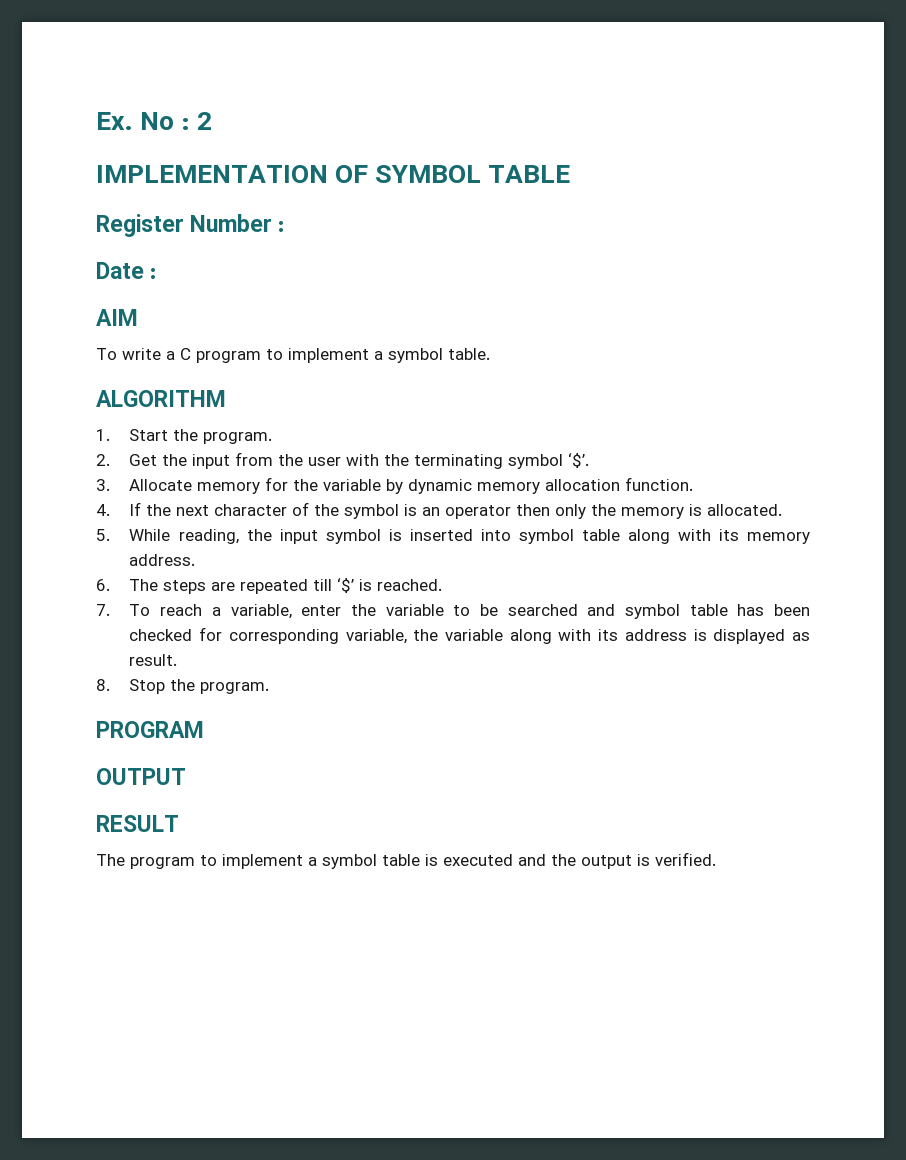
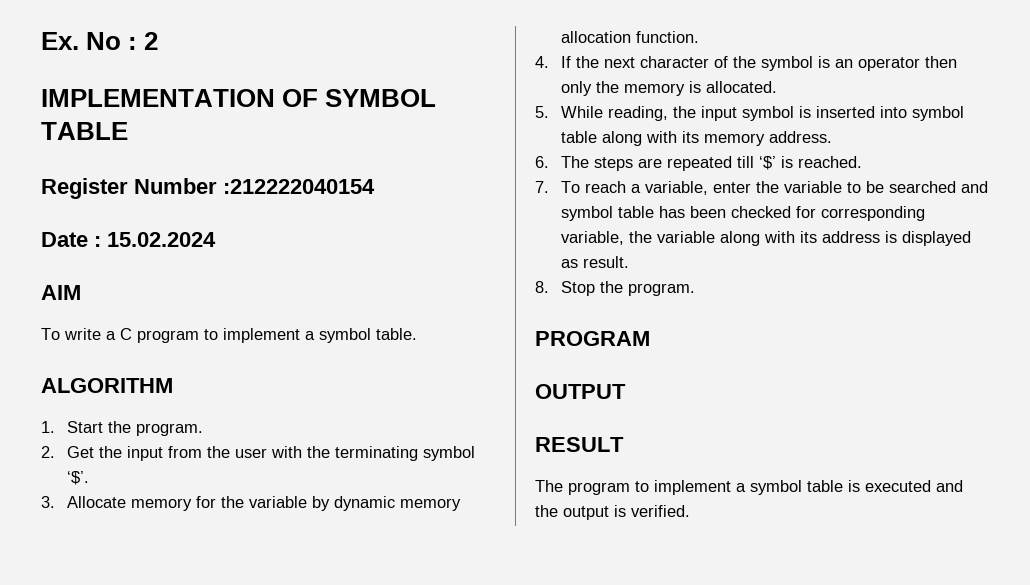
[278,221,285,232] : -> [223,179,375,194] :212222040154
(157, 273) none -> [107,232,216,247] 15.02.2024

